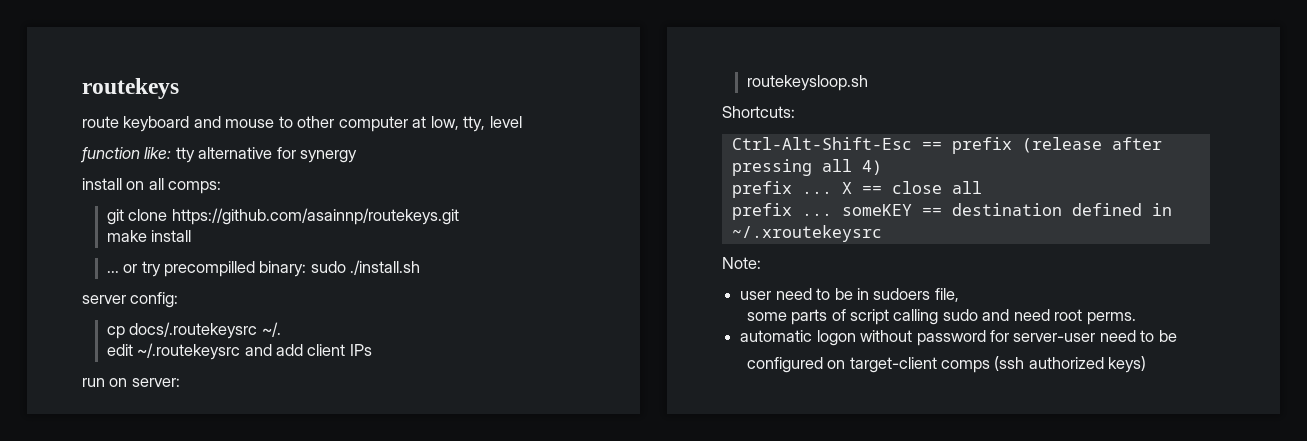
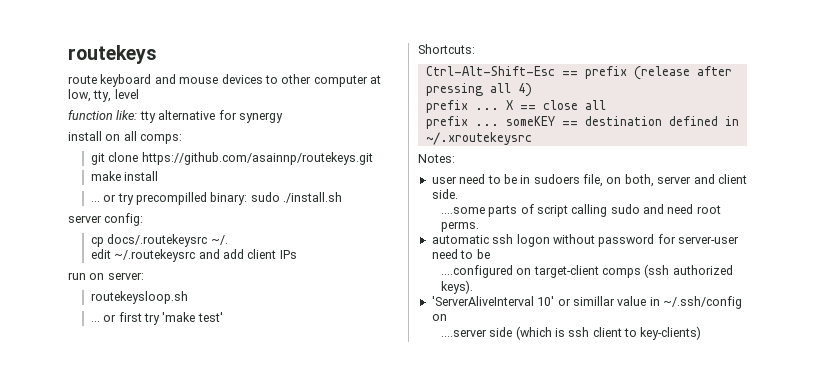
(275, 123) none -> [221,74,263,84] devices
(868, 83) none -> [90,312,223,325] // ... or first try 'make test'
[722,257,761,269] Note: -> [418,154,455,163] Notes:
[746,312,787,321] // some -> [606,174,747,187] [431,189,458,199] [440,207,485,214] on both, server and client side. // ....some
(813, 336) none -> [492,234,514,244] ssh
[746,357,823,373] configured -> [440,265,513,278] ....configured
[1108,356,1147,373] keys) -> [440,280,473,294] [431,296,742,309] [431,314,447,321] [440,326,702,340] keys). // 'ServerAliveInterval 10' or simillar value in ~/.ssh/config on // ....server side (which is ssh client to key-clients)

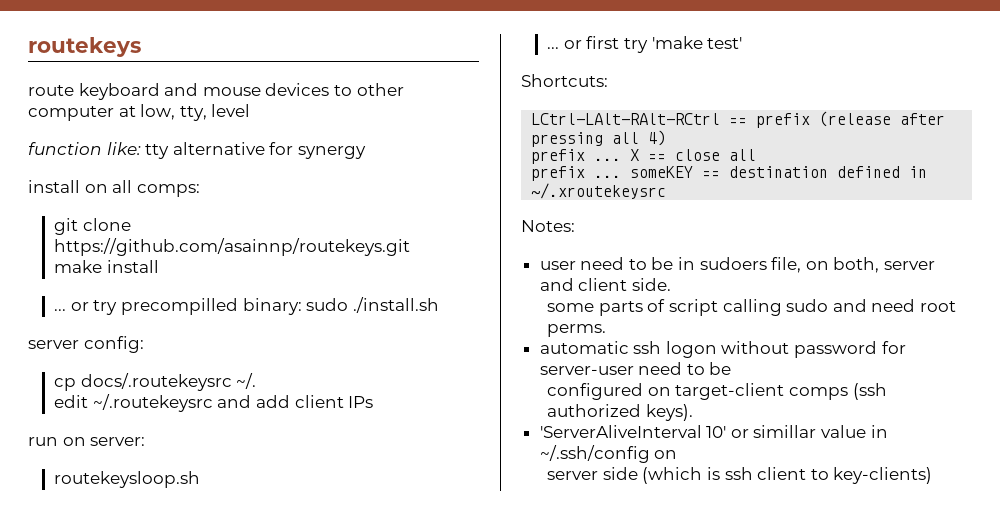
[425,66,555,76] Ctrl-Alt-Shift-Esc -> [531,113,721,125] LCtrl-LAlt-RAlt-RCtrl
[440,207,485,214] ....some -> [547,303,595,312] some
[440,265,513,278] ....configured -> [547,383,644,400] configured
[440,329,487,337] ....server -> [547,471,599,480] server

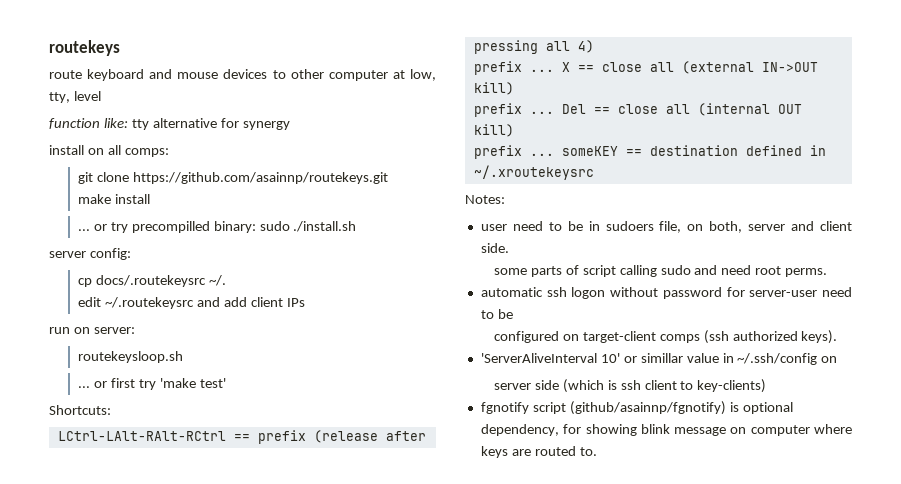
(757, 155) none -> [681,61,818,74] [473,82,514,95] [473,103,802,117] [473,124,514,137] (external IN->OUT kill) // prefix ... Del == close all (internal OUT kill)
(933, 475) none -> [480,401,793,415] [480,424,852,436] [480,446,597,458] // fgnotify script (github/asainnp/fgnotify) is optional dependency, for showing blink message on computer where keys are routed to.

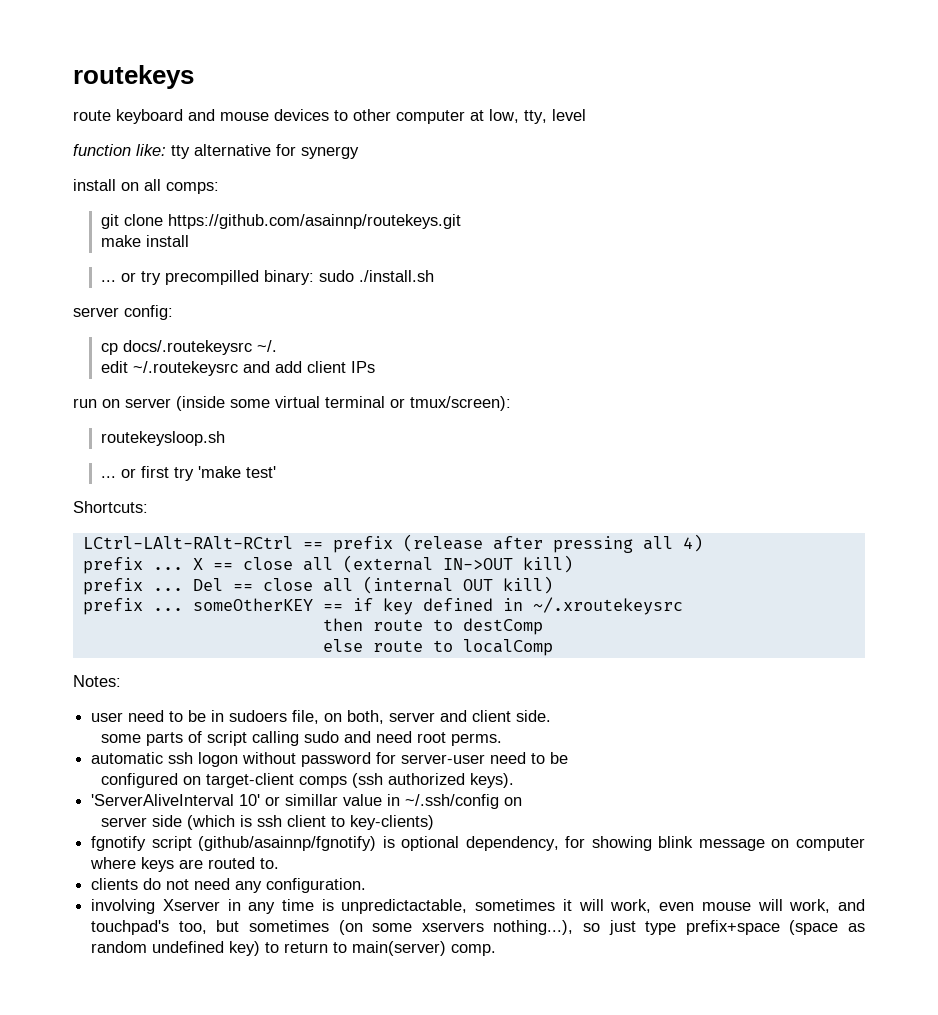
[93,327,135,334] server: -> [125,396,511,411] server (inside some virtual terminal or tmux/screen):
[561,145,738,156] someKEY == destination -> [192,598,413,615] someOtherKEY == if key
(594, 172) none -> [322,618,543,635] [322,639,553,656] // then route to destComp // else route to localComp
(597, 451) none -> [91,878,367,893] [91,899,866,914] [91,920,865,935] [91,941,497,956] // clients do not need any configuration. // involving Xserver in any time is unpredictactable, sometimes it will work, even mouse will work, and touchpad's too, but sometimes (on some xservers nothing...), so just type prefix+space (space as random undefined key) to return to main(server) comp.

